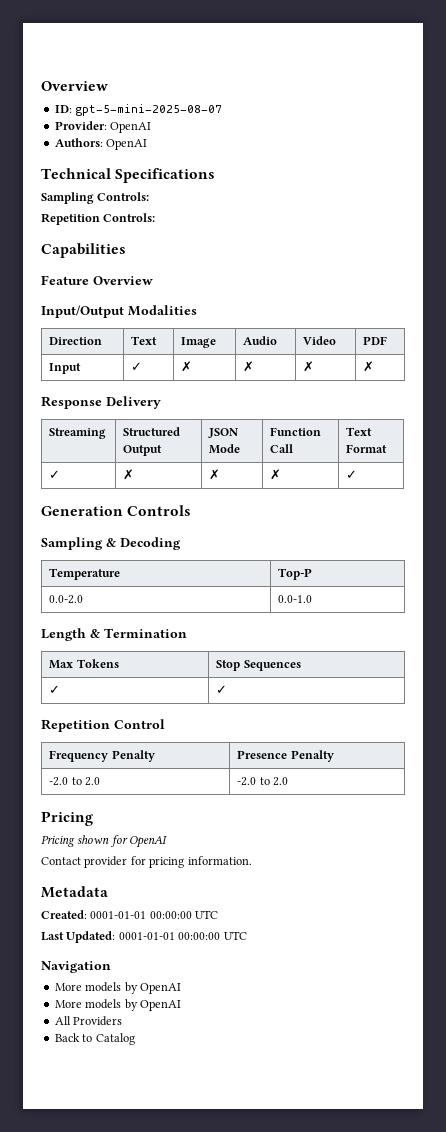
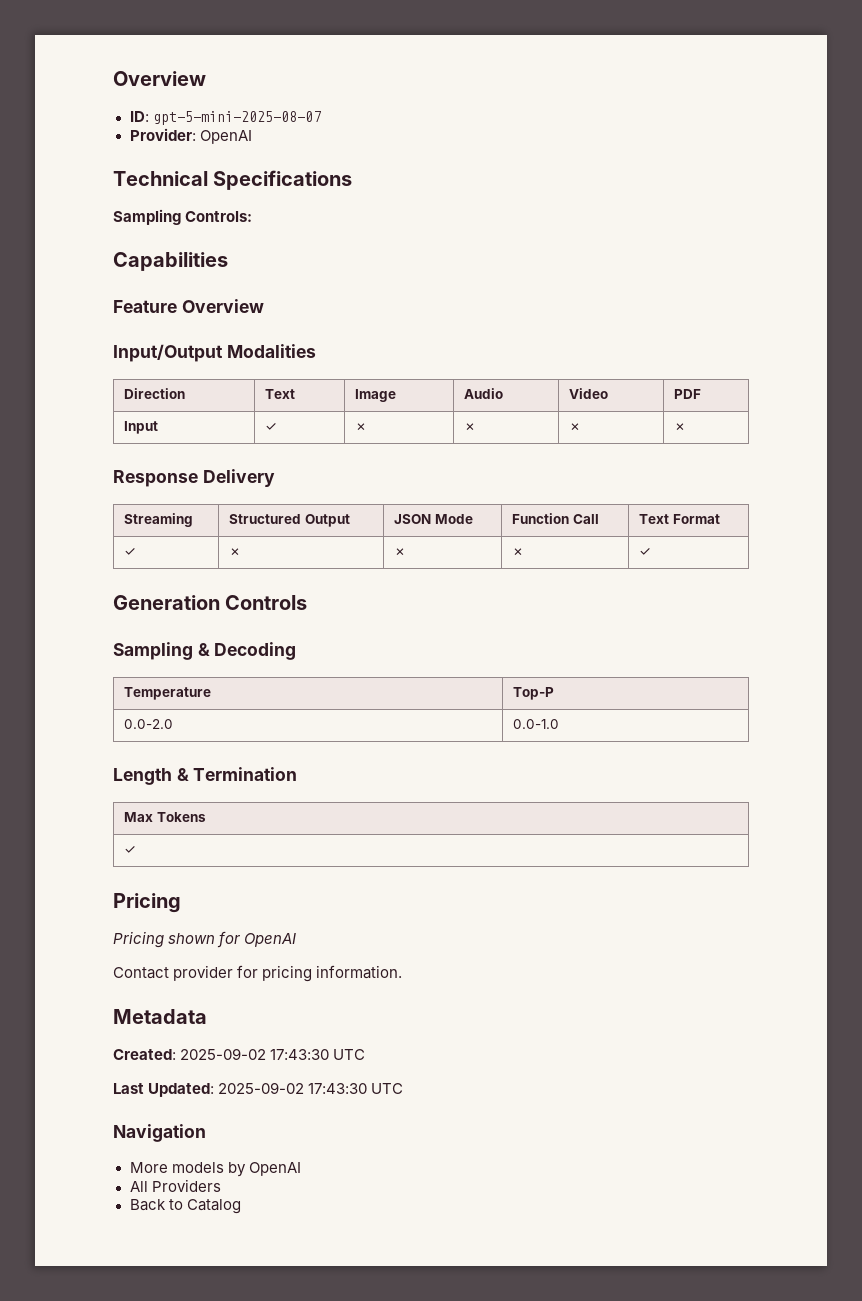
[54,138,148,150] // Authors: OpenAI -> (252, 137) none
[41,213,156,225] // Repetition Controls: -> (253, 216) none
[216,660,301,671] [49,685,61,694] [216,685,228,694] [41,719,165,732] [49,750,155,762] [237,750,334,762] [49,777,101,786] [237,777,289,786] | Stop Sequences // ✓ | ✓ // Repetition Control // Frequency Penalty | Presence Penalty // -2.0 to 2.0 | -2.0 to 2.0 -> [124,846,137,854] // ✓
[90,911,192,919] 0001-01-01 00:00:00 -> [180,1048,330,1060] 2025-09-02 17:43:30
[118,932,221,940] 0001-01-01 00:00:00 -> [218,1082,368,1094] 2025-09-02 17:43:30
[54,999,181,1011] // More models by OpenAI -> (301, 1169) none

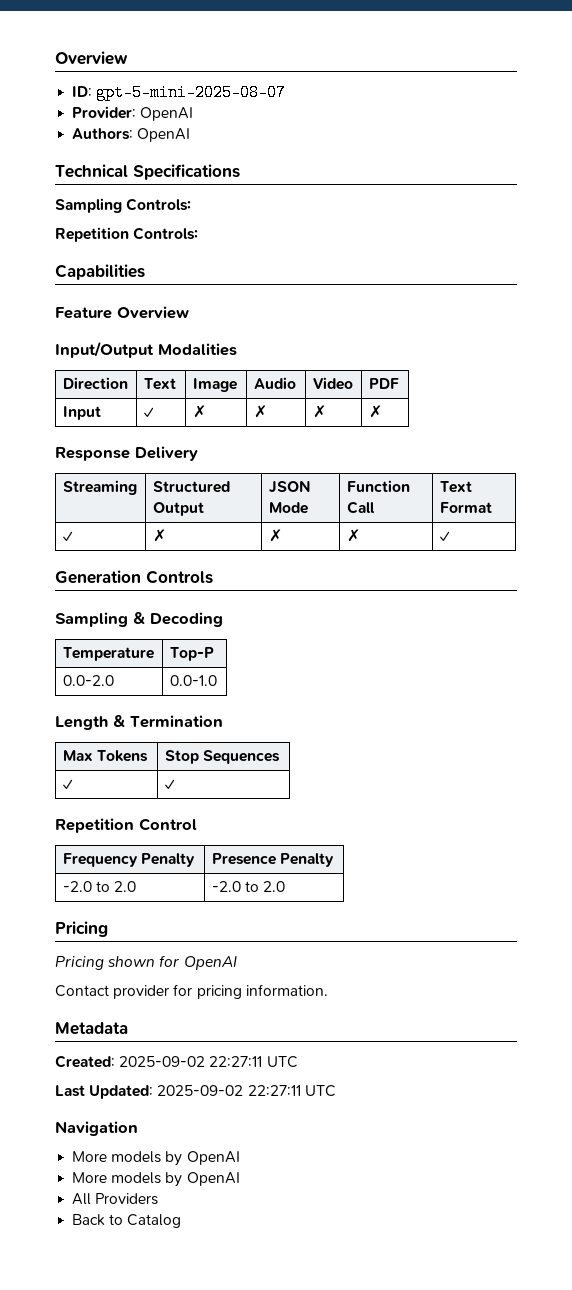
(252, 137) none -> [72,128,191,142] // Authors: OpenAI
(253, 216) none -> [55,227,199,242] // Repetition Controls:
[124,846,137,854] // ✓ -> [164,750,281,764] [62,779,73,790] [164,779,175,790] [55,818,197,833] [62,853,196,867] [211,853,335,867] [62,881,137,892] [211,881,286,892] | Stop Sequences // ✓ | ✓ // Repetition Control // Frequency Penalty | Presence Penalty // -2.0 to 2.0 | -2.0 to 2.0
[270,1049,330,1060] 17:43:30 -> [209,1056,263,1067] 22:27:11
[308,1083,368,1094] 17:43:30 -> [247,1085,301,1096] 22:27:11
(301, 1169) none -> [72,1172,240,1187] // More models by OpenAI

